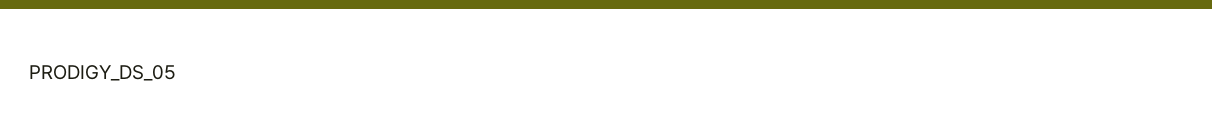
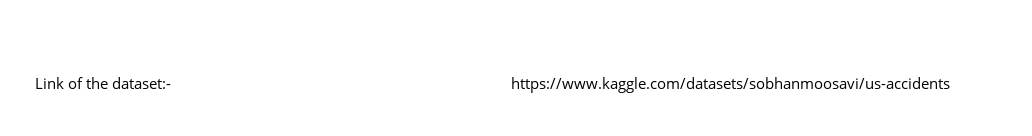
[29,65,176,81] PRODIGY_DS_05 -> [35,77,950,93] Link of the dataset:- https://www.kaggle.com/datasets/sobhanmoosavi/us-accidents

